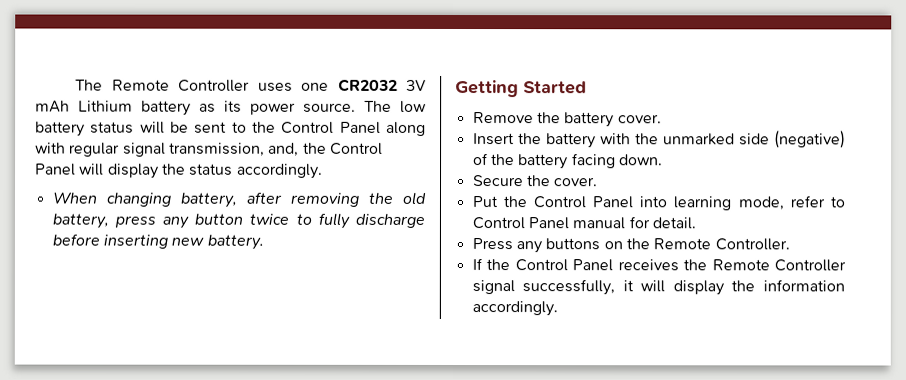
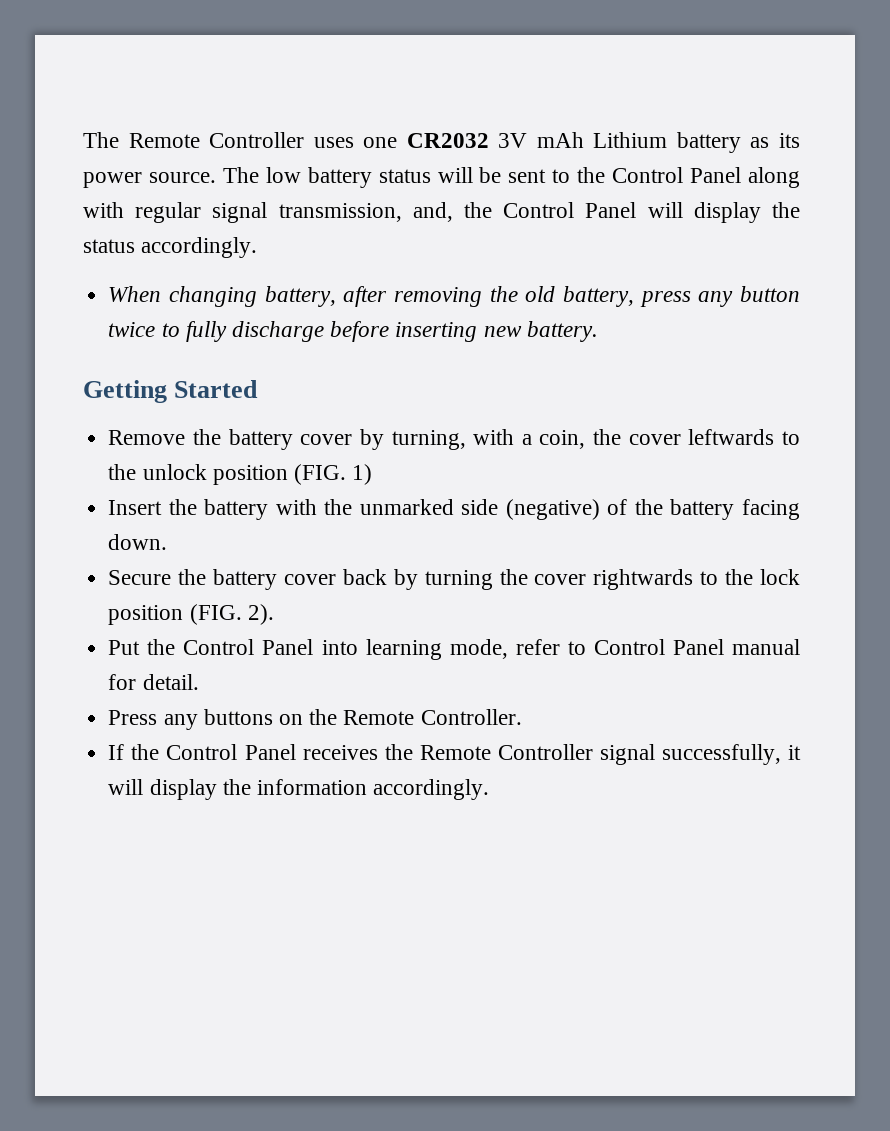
[617,114,662,124] cover. -> [300,429,800,450] [108,464,373,485] cover by turning, with a coin, the cover leftwards to the unlock position (FIG. 1)
[554,177,599,187] cover. -> [213,569,800,590] [108,604,274,625] battery cover back by turning the cover rightwards to the lock position (FIG. 2).

